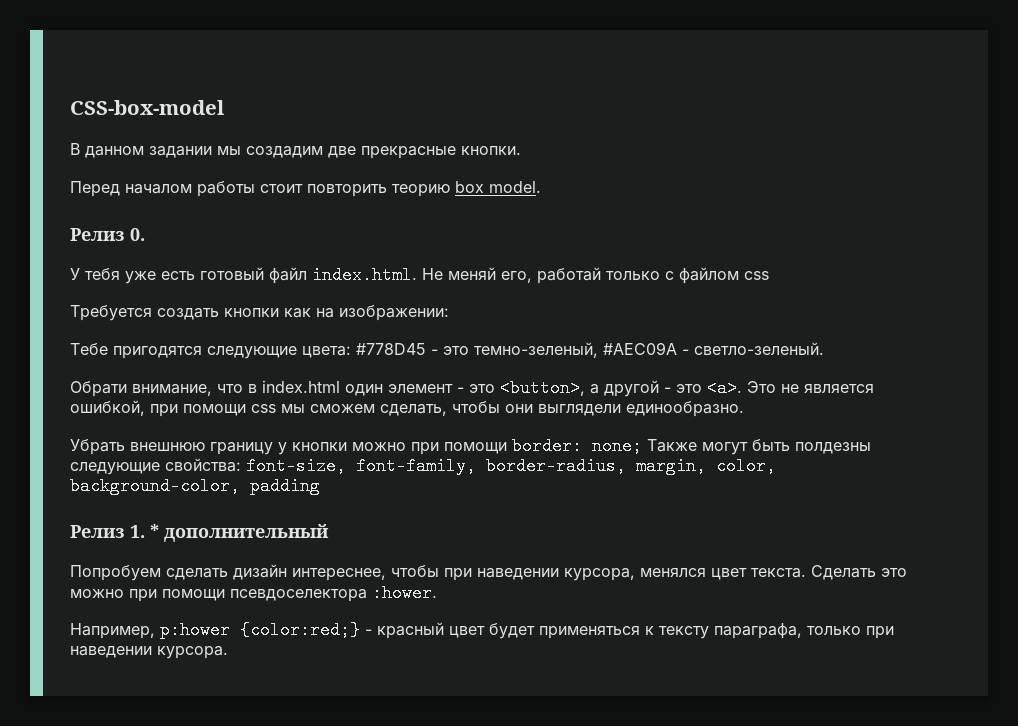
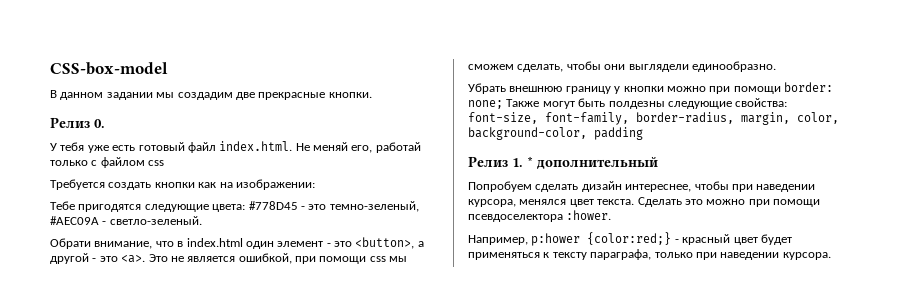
[70,181,541,197] // Перед началом работы стоит повторить теорию box model. -> (372, 95) none

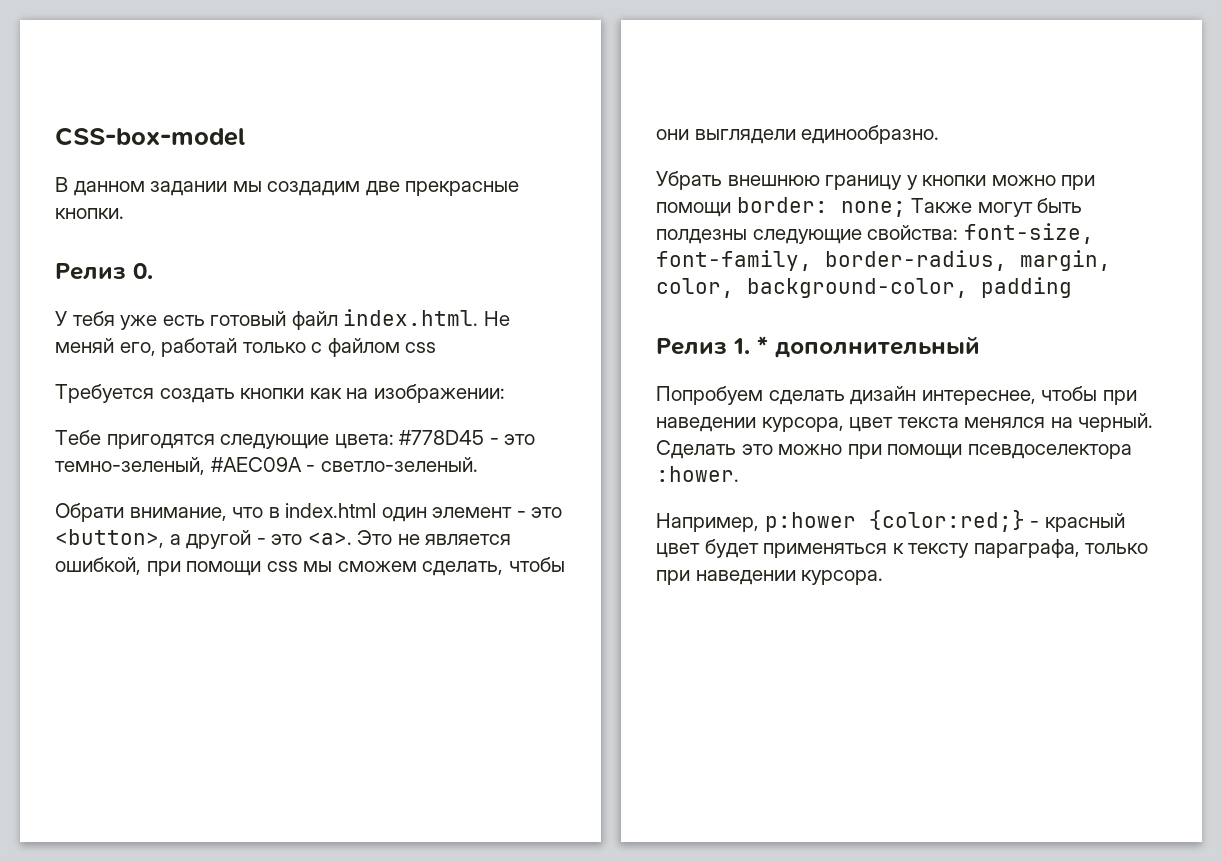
[519,199,635,207] менялся цвет текста. -> [849,413,1154,432] цвет текста менялся на черный.

